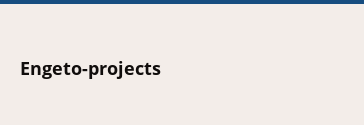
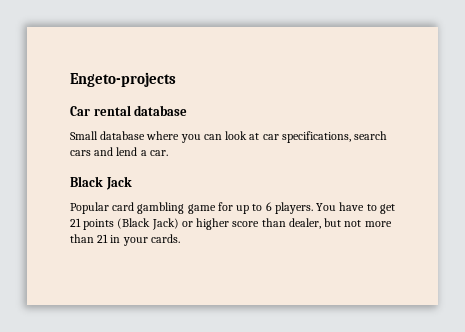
(161, 70) none -> [70,105,188,116] [70,131,388,143] [70,147,168,156] [70,176,132,190] [70,202,395,214] [70,218,392,230] [70,234,180,246] // Car rental database // Small database where you can look at car specifications, search cars and lend a car. // Black Jack // Popular card gambling game for up to 6 players. You have to get 21 points (Black Jack) or higher score than dealer, but not more than 21 in your cards.

